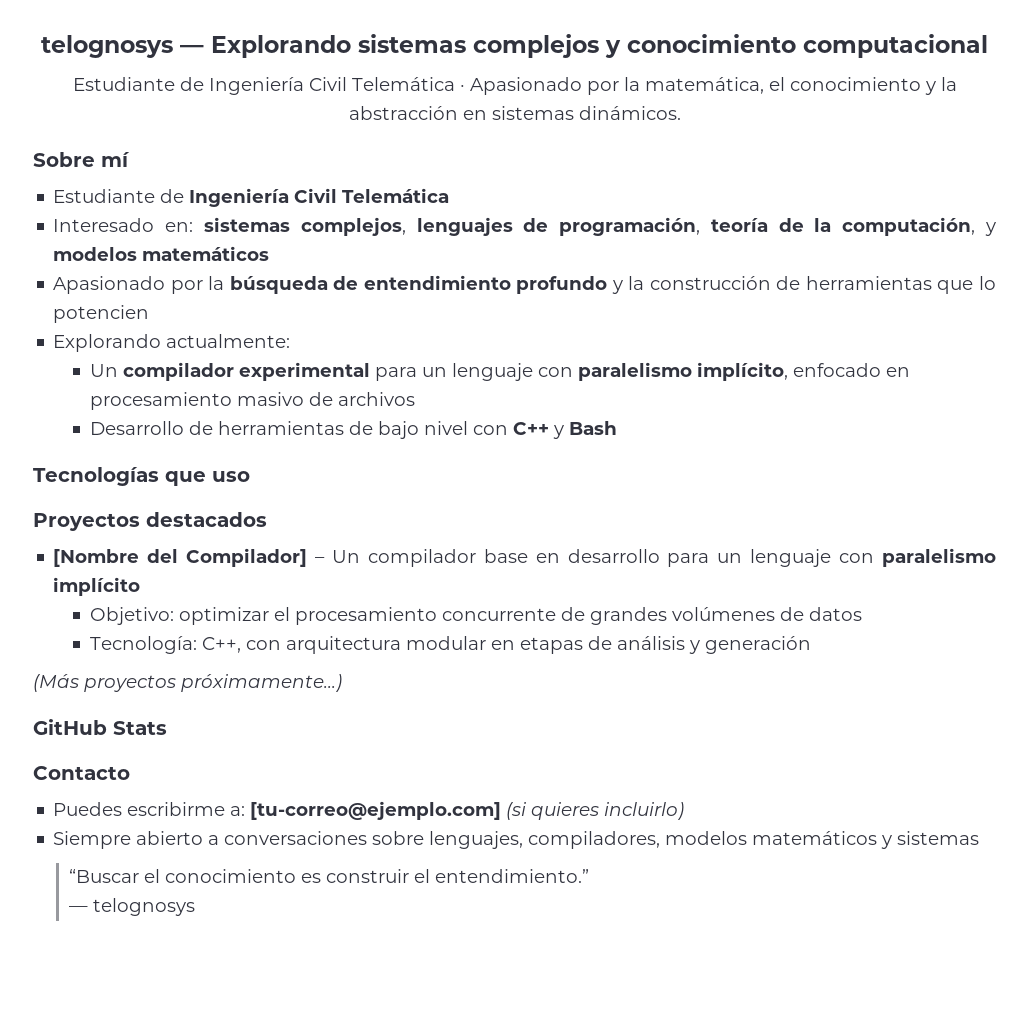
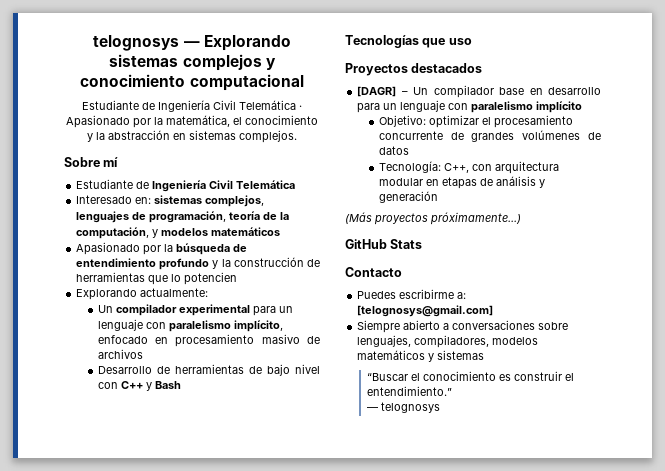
[578,106,681,120] dinámicos. -> [239,130,297,143] complejos.
[53,548,308,567] [Nombre del Compilador] -> [357,86,397,97] [DAGR]
[250,801,685,820] [tu-correo@ejemplo.com] (si quieres incluirlo) -> [357,305,494,317] [telognosys@gmail.com]

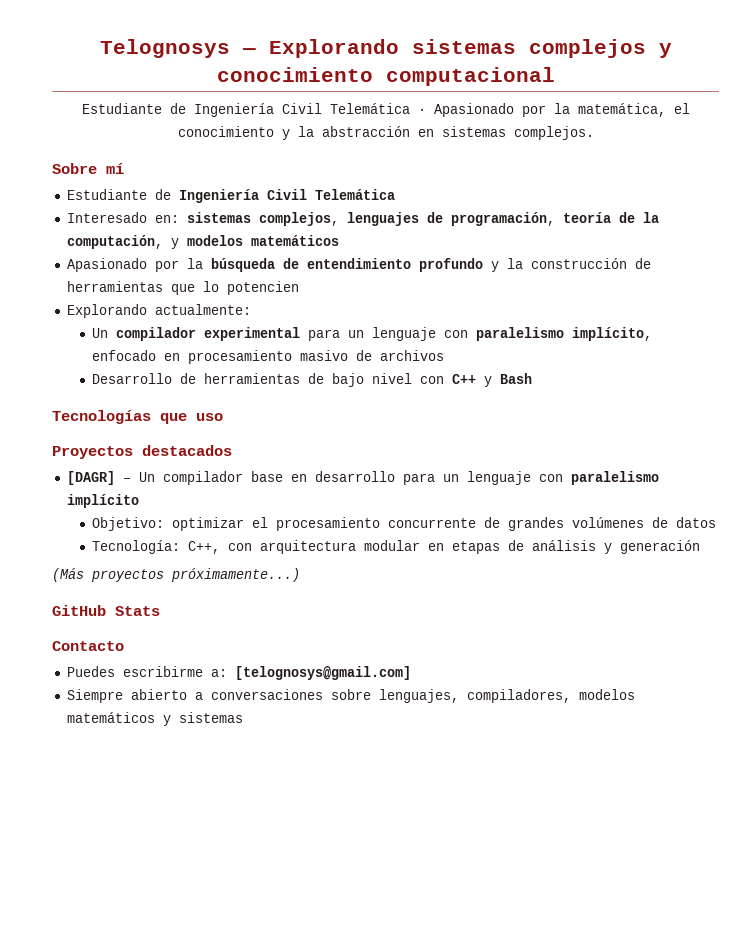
[93,35,180,51] telognosys -> [99,39,230,58] Telognosys
[366,371,574,381] [366,386,452,396] [366,402,440,413] // “Buscar el conocimiento es construir el entendimiento.” // — telognosys -> (243, 717) none

